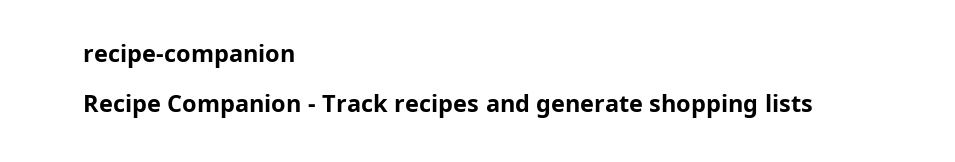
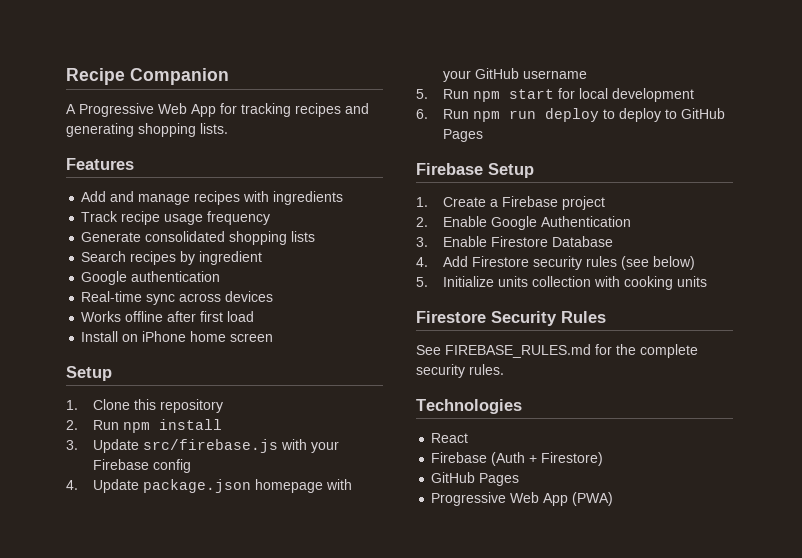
[83,44,295,68] recipe-companion // -> (66, 76) none
[307,94,813,118] - Track recipes and generate shopping lists -> [66,103,369,117] [66,123,228,137] [66,158,134,170] [81,191,344,205] [81,211,271,225] [81,231,316,245] [81,251,263,265] [81,271,221,285] [81,291,274,305] [81,311,255,322] [81,331,274,342] [66,366,112,381] [66,399,223,413] [66,419,222,433] [66,439,339,453] [92,459,191,473] [66,479,352,493] [442,68,587,82] [416,88,694,102] [416,108,725,122] [442,129,483,142] [416,163,534,178] [416,196,605,210] [416,216,631,230] [416,236,613,247] [416,256,695,270] [416,276,707,290] [416,311,606,326] [416,344,698,358] [416,364,504,378] [416,399,522,414] [431,433,469,443] [431,452,604,466] [431,472,520,486] [431,492,614,506] // A Progressive Web App for tracking recipes and generating shopping lists. // Features // Add and manage recipes with ingredients // Track recipe usage frequency // Generate consolidated shopping lists // Search recipes by ingredient // Google authentication // Real-time sync across devices // Works offline after first load // Install on iPhone home screen // Setup // 1. Clone this repository // 2. Run npm install // 3. Update src/firebase.js with your Firebase config // 4. Update package.json homepage with your GitHub username // 5. Run npm start for local development // 6. Run npm run deploy to deploy to GitHub Pages // Firebase Setup // 1. Create a Firebase project // 2. Enable Google Authentication // 3. Enable Firestore Database // 4. Add Firestore security rules (see below) // 5. Initialize units collection with cooking units // Firestore Security Rules // See FIREBASE_RULES.md for the complete security rules. // Technologies // React // Firebase (Auth + Firestore) // GitHub Pages // Progressive Web App (PWA)

